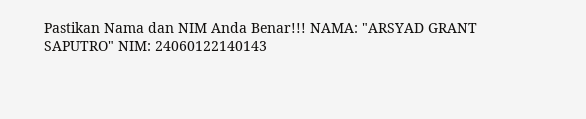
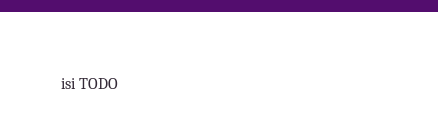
[44,22,477,33] [44,41,267,51] Pastikan Nama dan NIM Anda Benar!!! NAMA: "ARSYAD GRANT SAPUTRO" NIM: 24060122140143 -> [61,78,119,89] isi TODO

